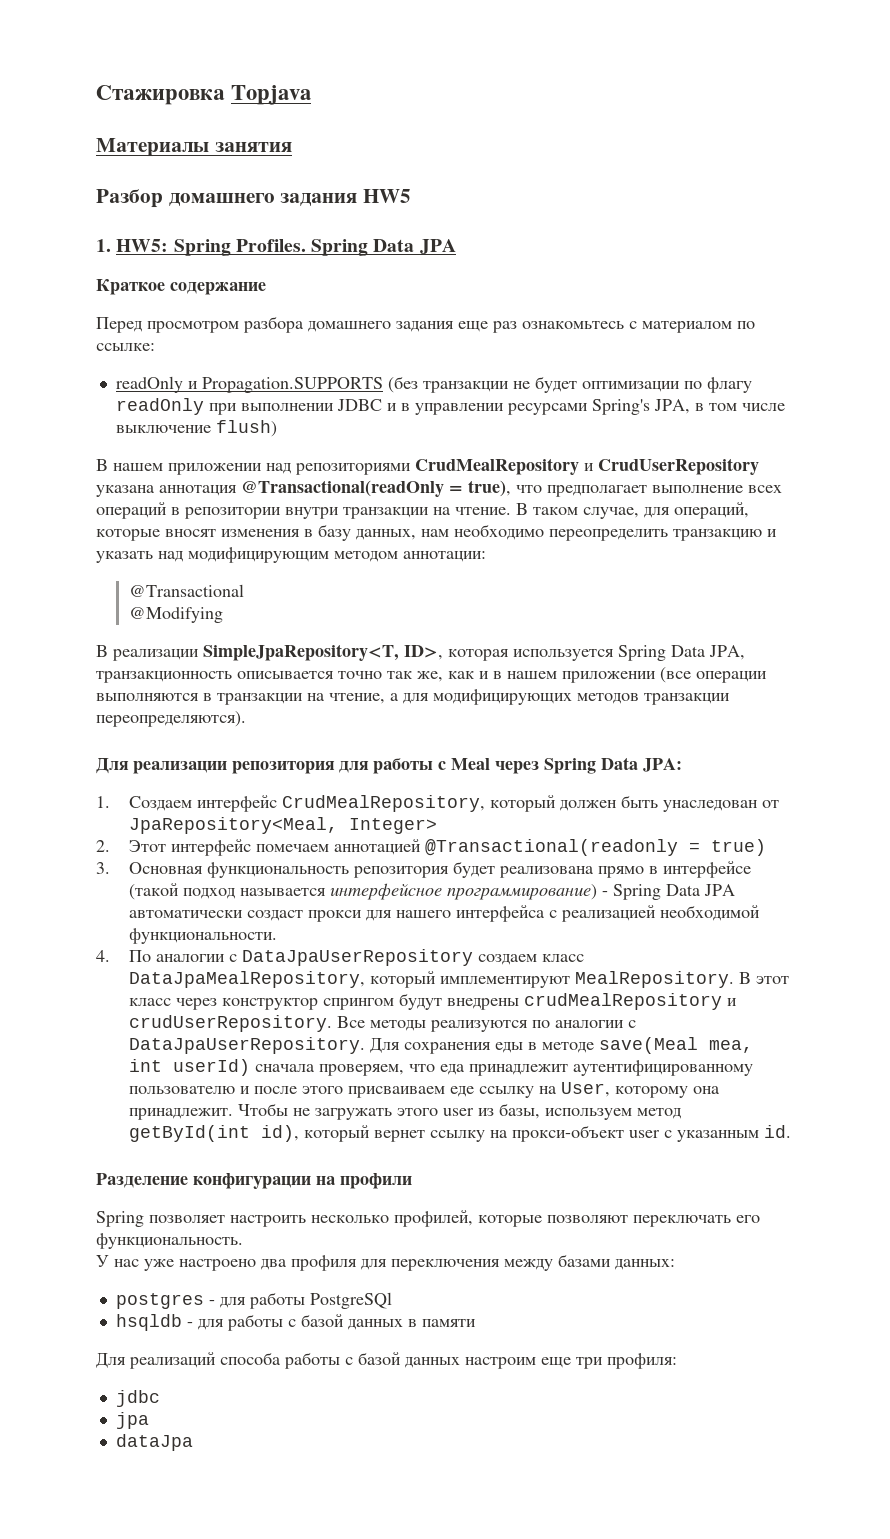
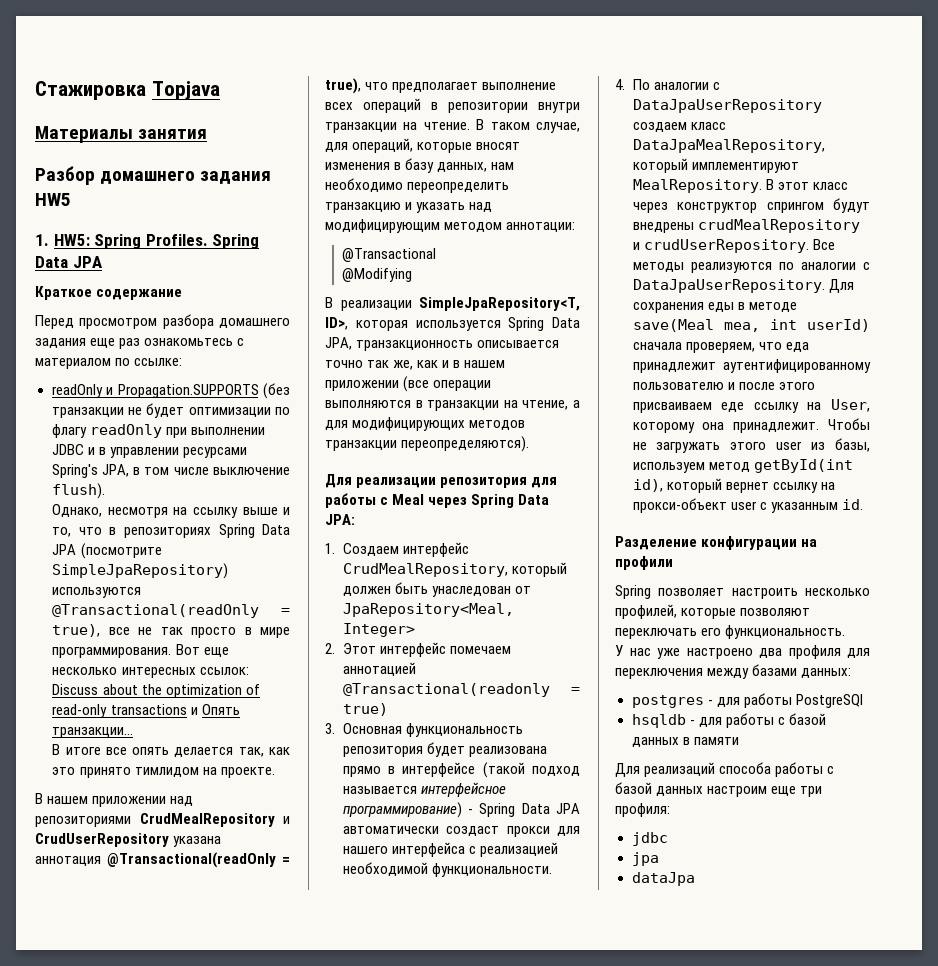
[215,420,277,437] flush) -> [51,483,105,499] [52,504,290,518] [52,524,290,538] [52,543,162,559] [52,563,229,579] [52,587,142,598] [52,604,290,618] [52,624,290,638] [52,644,229,658] [52,667,249,678] [52,684,260,698] [52,704,240,718] [52,727,134,738] [52,744,290,757] [52,767,275,778] flush). // Однако, несмотря на ссылку выше и то, что в репозиториях Spring Data JPA (посмотрите SimpleJpaRepository) используются @Transactional(readOnly = true), все не так просто в мире программирования. Вот еще несколько интересных ссылок: Discuss about the optimization of read-only transactions и Опять транзакции… // В итоге все опять делается так, как это принято тимлидом на проекте.

